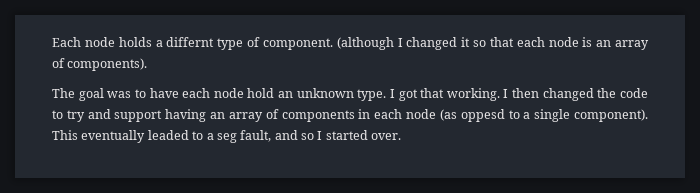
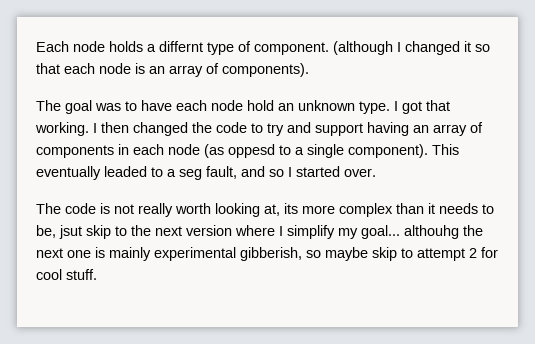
(402, 136) none -> [36,203,494,217] [36,225,483,239] [36,247,498,261] [36,269,97,280] // The code is not really worth looking at, its more complex than it needs to be, jsut skip to the next version where I simplify my goal... althouhg the next one is mainly experimental gibberish, so maybe skip to attempt 2 for cool stuff.

